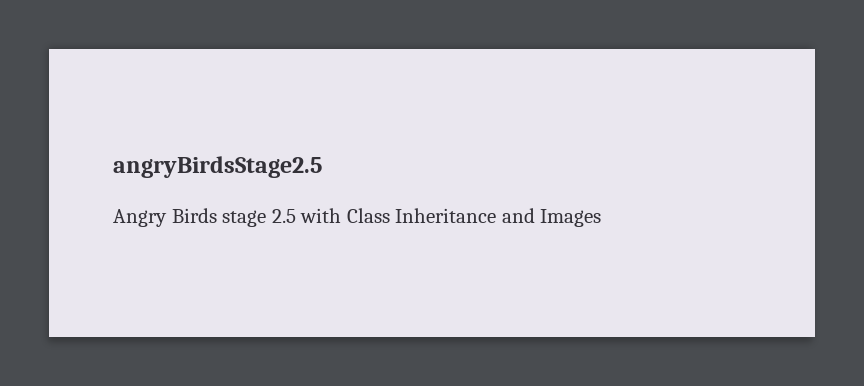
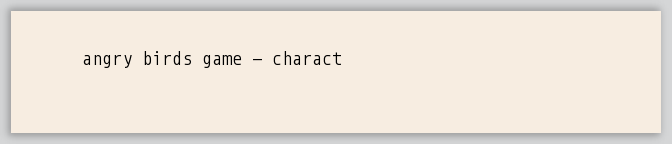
[113,156,322,178] [113,208,602,227] angryBirdsStage2.5 // Angry Birds stage 2.5 with Class Inheritance and Images -> [82,51,342,68] angry birds game - charact

